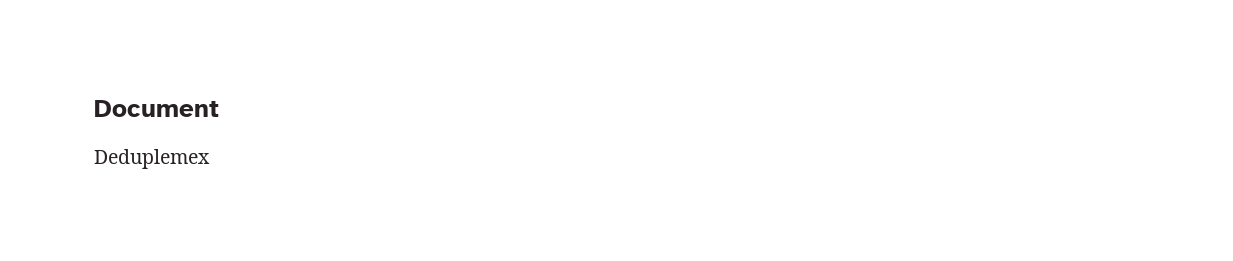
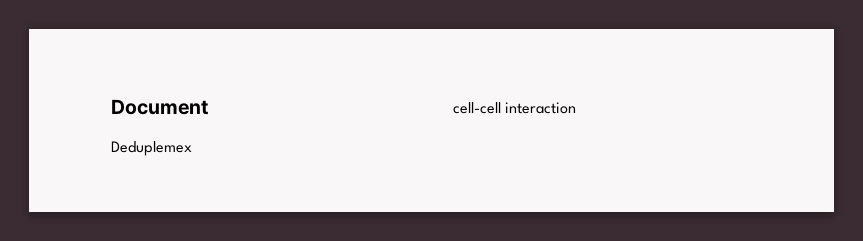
(210, 159) none -> [453,102,577,114] // cell-cell interaction

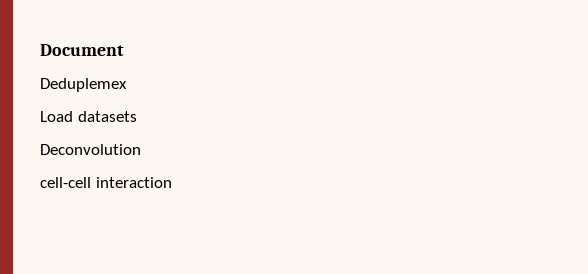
(192, 148) none -> [40,111,137,122] [40,144,141,155] // Load datasets // Deconvolution

